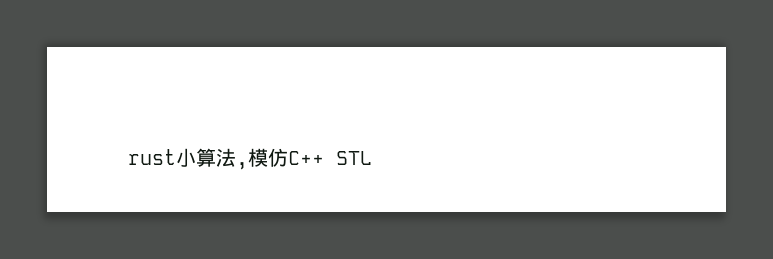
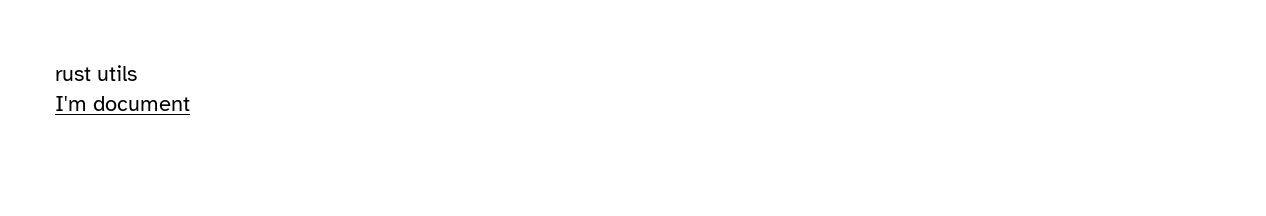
[176,148,372,170] 小算法,模仿C++ STL -> [97,65,137,81] [55,96,190,111] utils // I'm document

